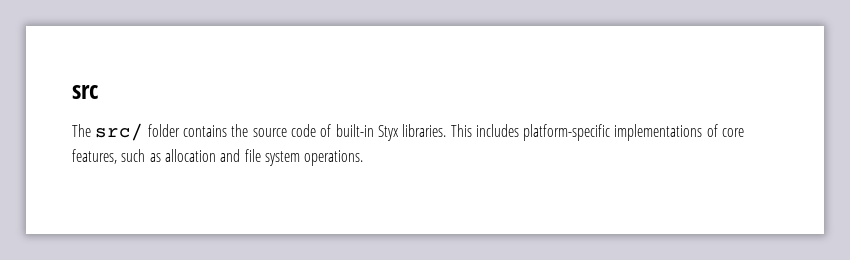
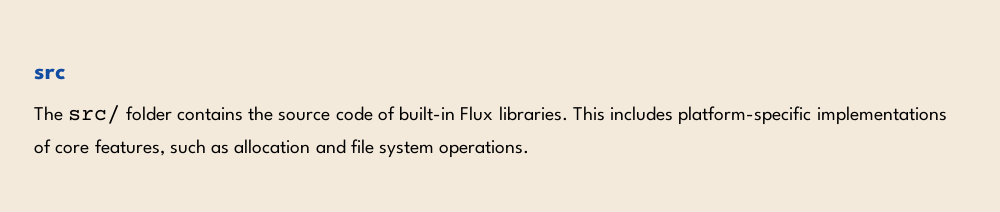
[377,125,399,141] Styx -> [460,106,494,121] Flux

